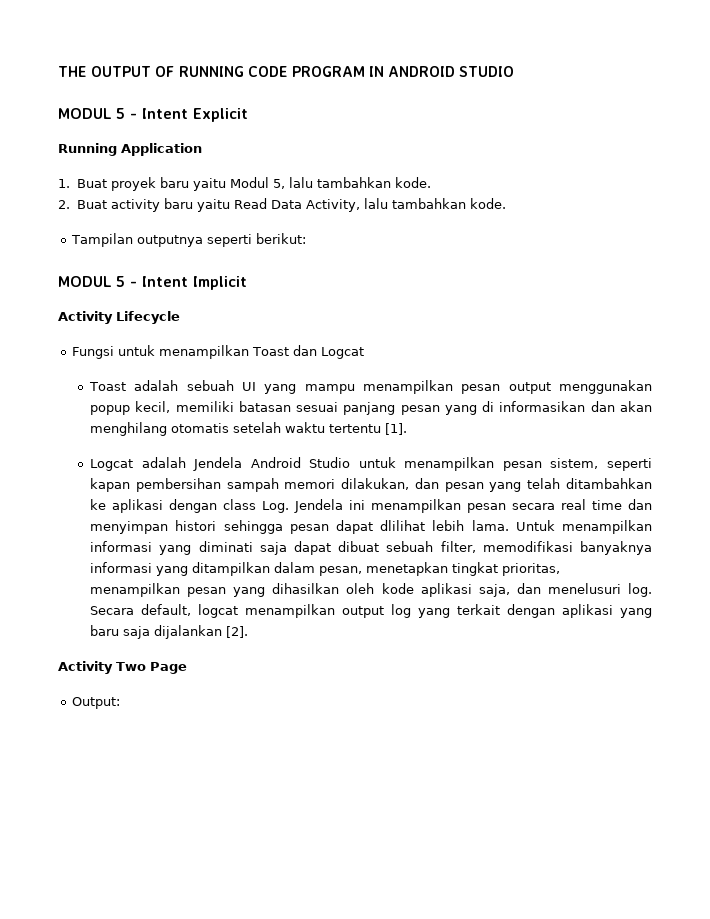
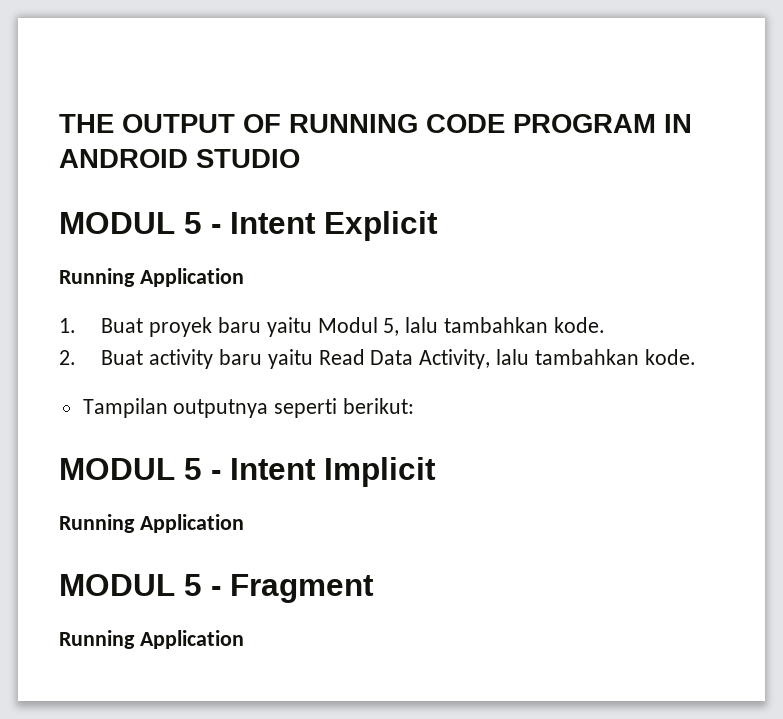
[58,311,180,324] [72,345,365,359] [89,380,652,394] [90,401,652,415] [90,422,408,436] [90,457,653,471] [90,478,653,492] [90,499,653,513] [90,520,652,534] [90,541,652,555] [90,562,561,576] [90,583,652,597] [90,604,653,618] [90,625,249,639] [58,661,187,674] [72,697,121,709] Activity Lifecycle // Fungsi untuk menampilkan Toast dan Logcat // Toast adalah sebuah UI yang mampu menampilkan pesan output menggunakan popup kecil, memiliki batasan sesuai panjang pesan yang di informasikan dan akan menghilang otomatis setelah waktu tertentu [1]. // Logcat adalah Jendela Android Studio untuk menampilkan pesan sistem, seperti kapan pembersihan sampah memori dilakukan, dan pesan yang telah ditambahkan ke aplikasi dengan class Log. Jendela ini menampilkan pesan secara real time dan menyimpan histori sehingga pesan dapat dlilihat lebih lama. Untuk menampilkan informasi yang diminati saja dapat dibuat sebuah filter, memodifikasi banyaknya informasi yang ditampilkan dalam pesan, menetapkan tingkat prioritas, menampilkan pesan yang dihasilkan oleh kode aplikasi saja, dan menelusuri log. Secara default, logcat menampilkan output log yang terkait dengan aplikasi yang baru saja dijalankan [2]. // Activity Two Page // Output: -> [59,514,244,533] [59,574,374,603] [59,630,244,649] Running Application // MODUL 5 - Fragment // Running Application

